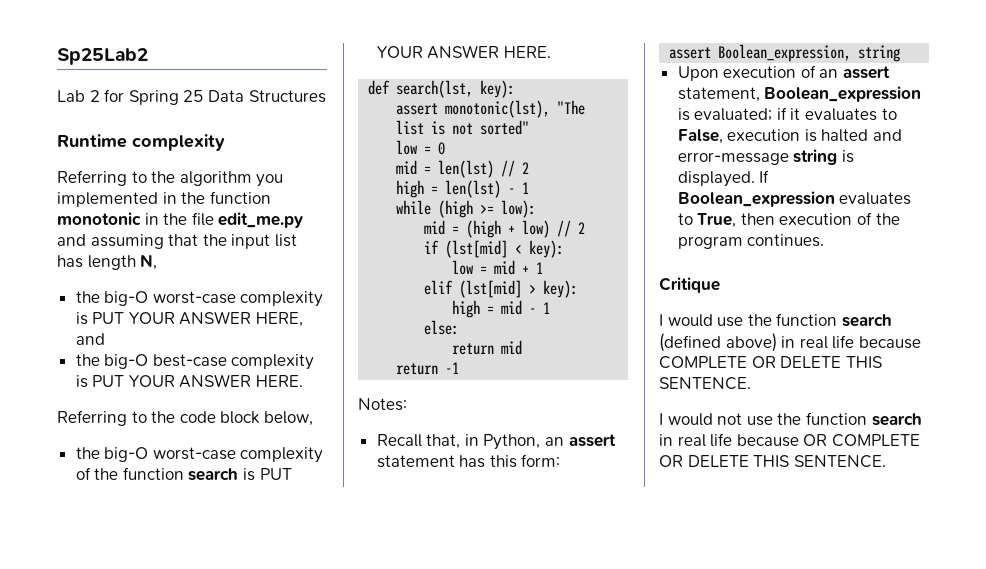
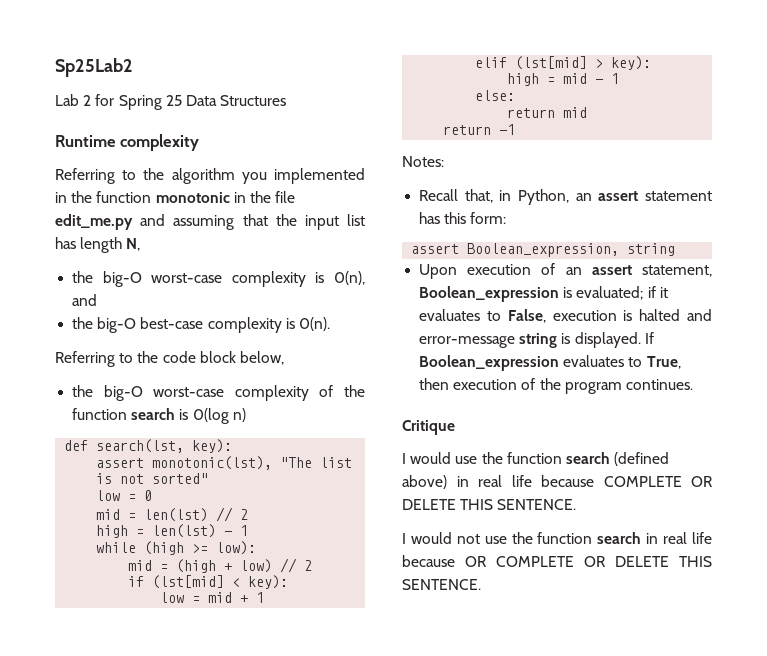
[92,311,304,327] PUT YOUR ANSWER HERE, -> [333,271,365,285] 0(n),
[92,374,304,388] PUT YOUR ANSWER HERE. -> [298,317,330,331] 0(n).
[259,468,292,480] [376,45,551,59] PUT YOUR ANSWER HERE. -> [192,408,246,424] 0(log n)

